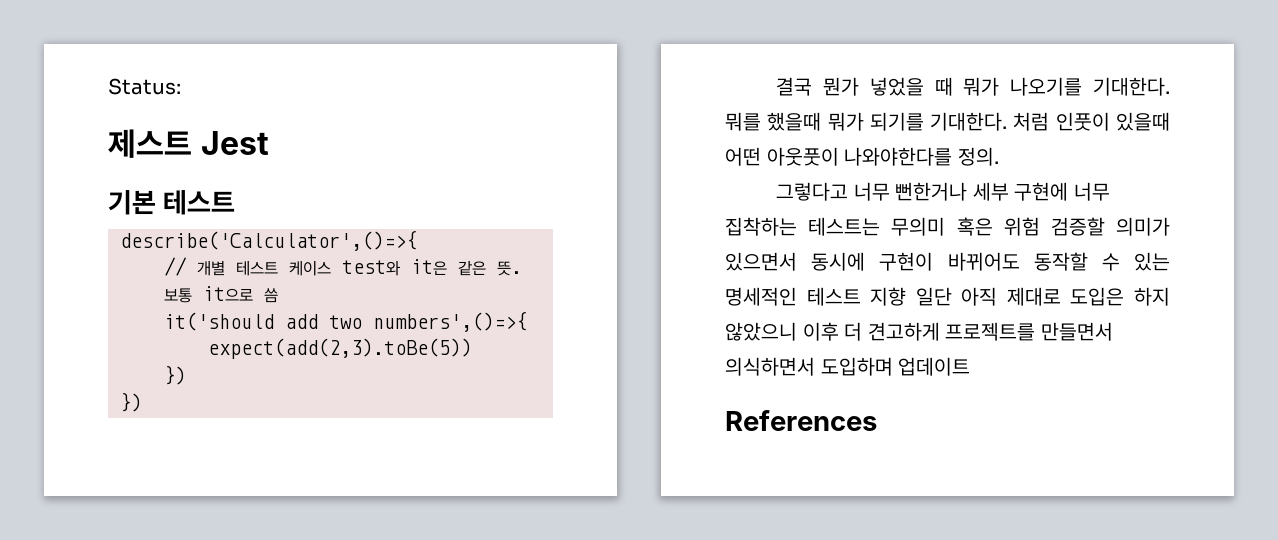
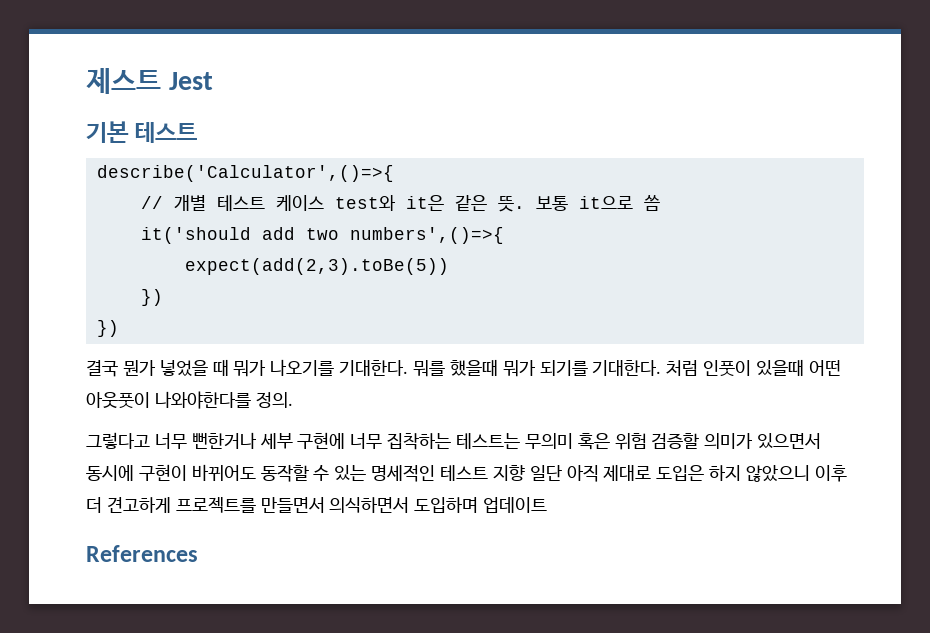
[108,78,181,95] Status: // -> (86, 81) none

